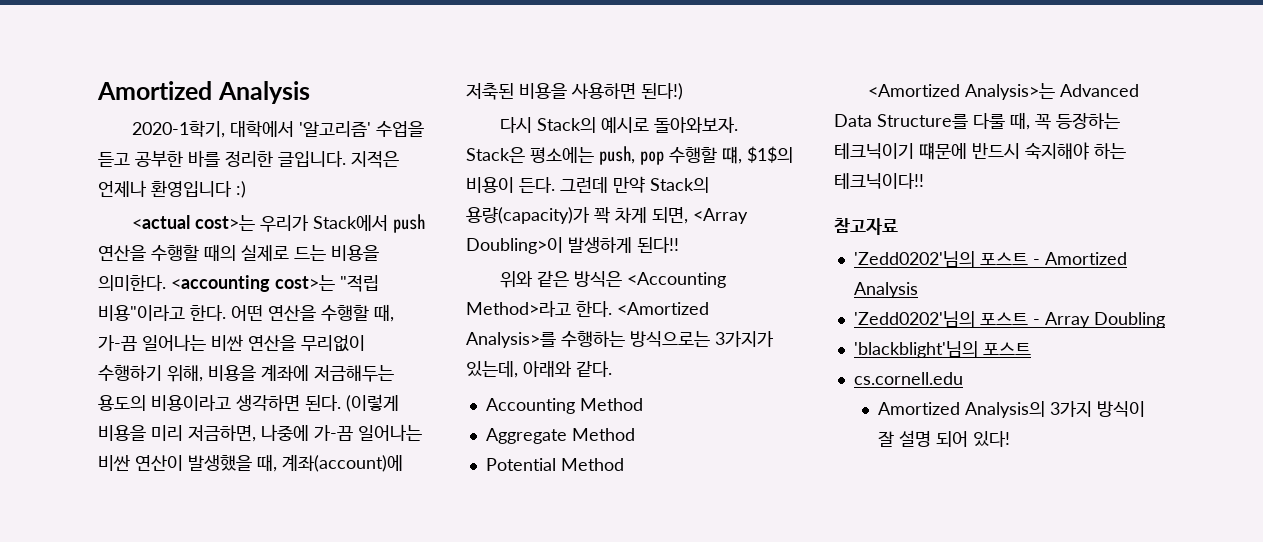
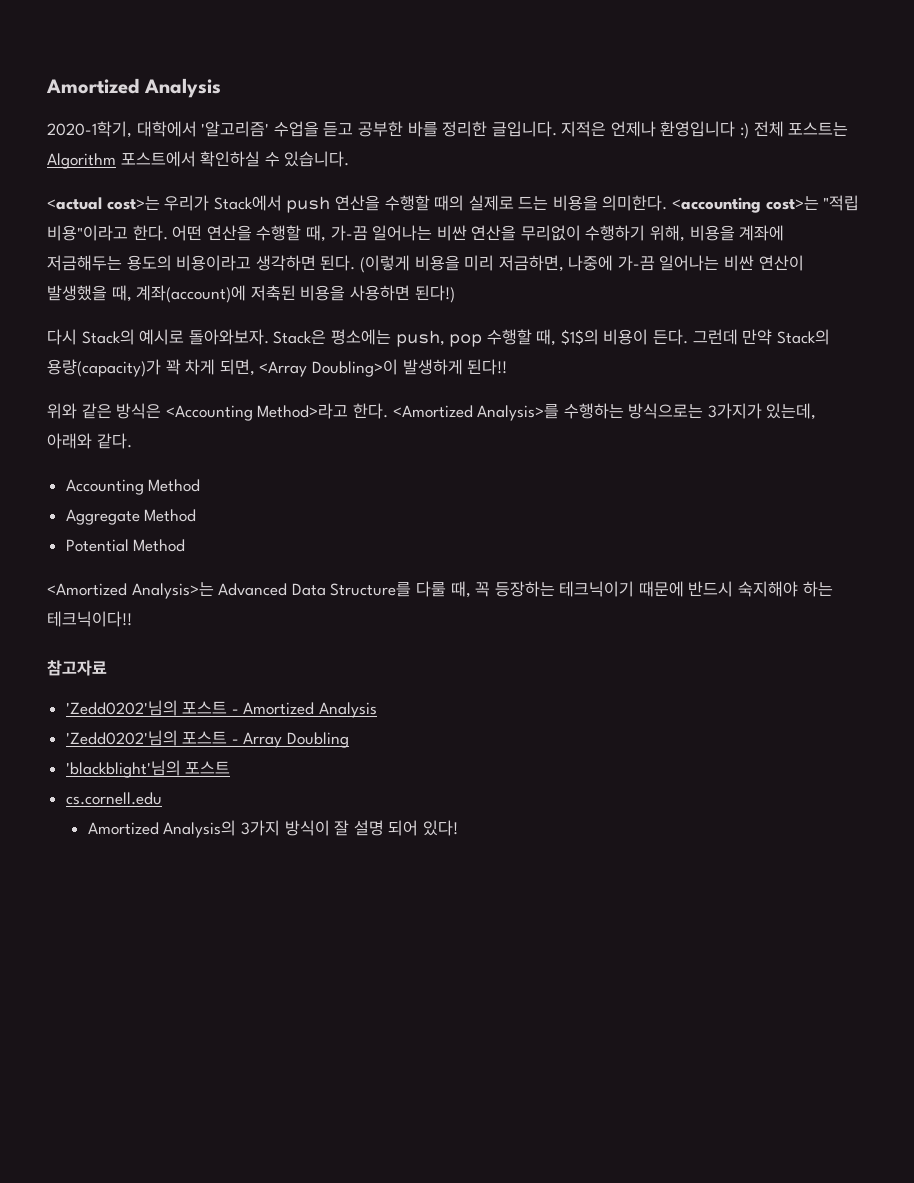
(246, 189) none -> [753,121,849,137] [47,151,350,169] 전체 포스트는 Algorithm 포스트에서 확인하실 수 있습니다.
[722,146,742,164] 떄, -> [536,329,557,346] 때,
[919,142,967,160] 떄문에 -> [638,581,684,597] 때문에

